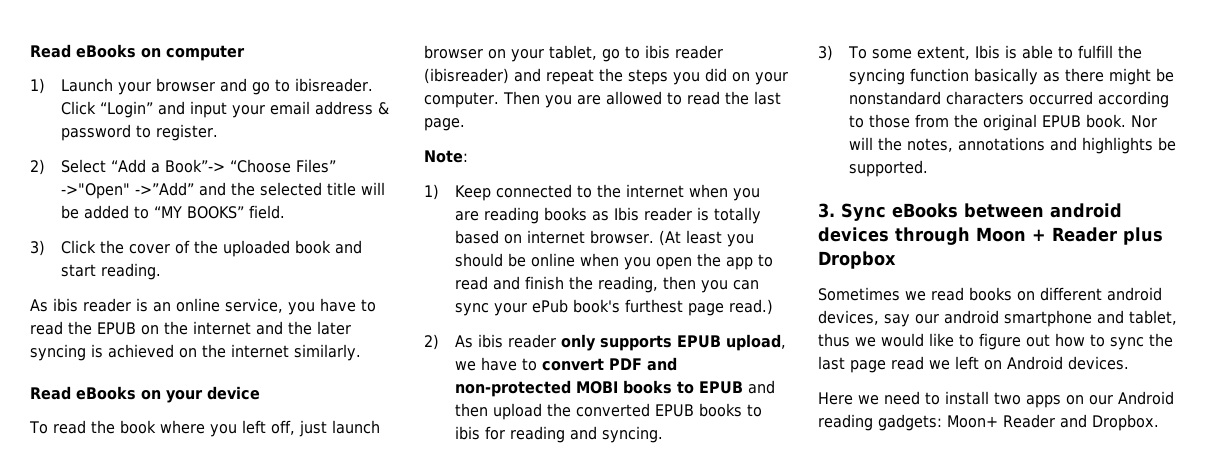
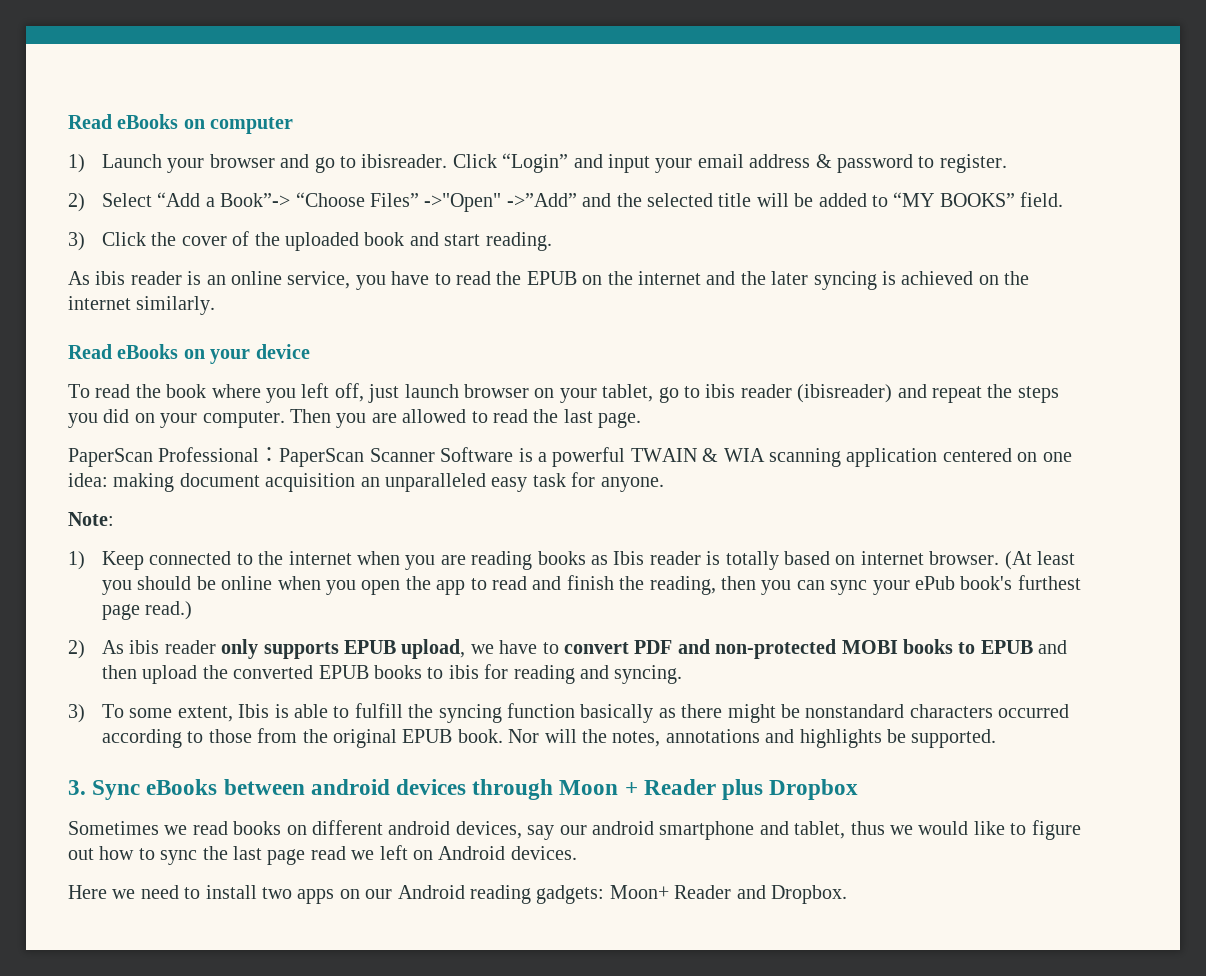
(465, 124) none -> [68,447,1072,467] [68,472,664,492] // PaperScan Professional：PaperScan Scanner Software is a powerful TWAIN & WIA scanning application centered on one idea: making document acquisition an unparalleled easy task for anyone.

